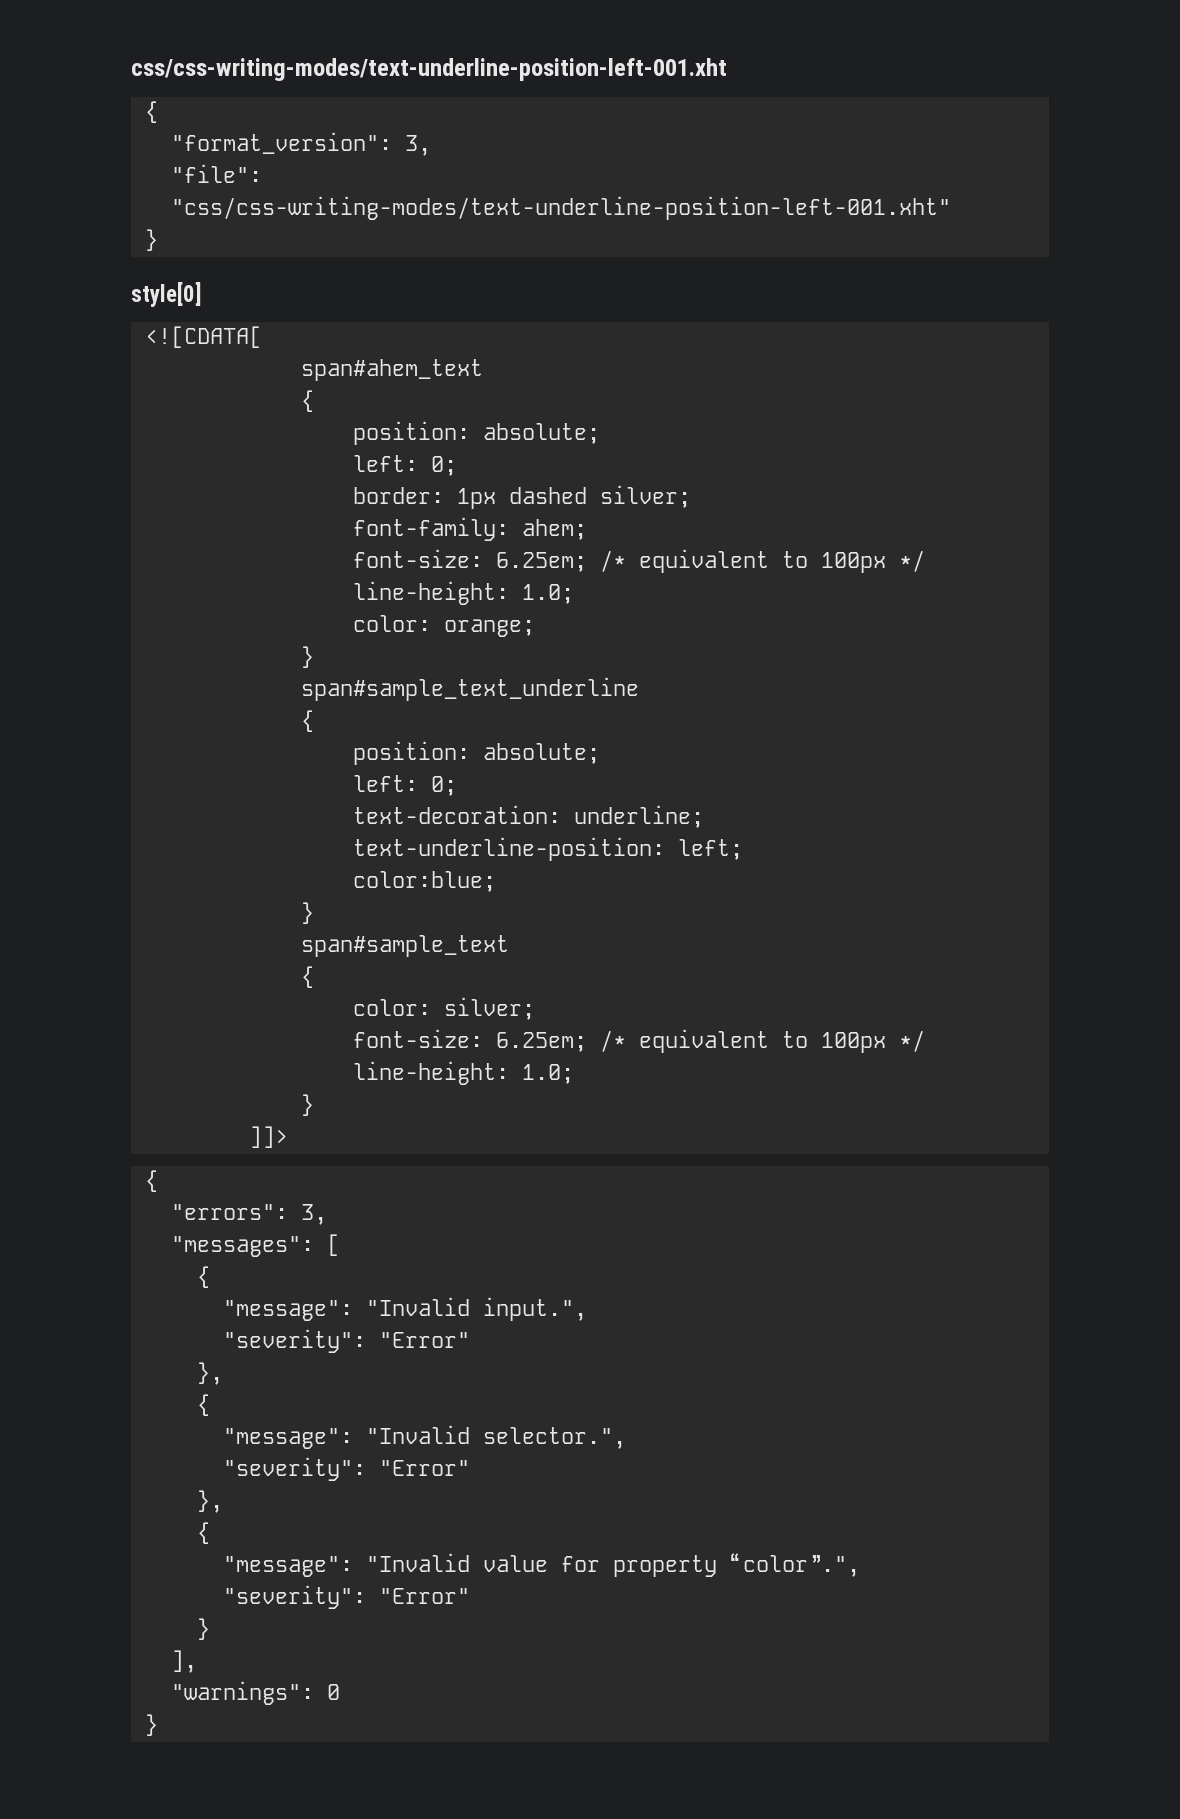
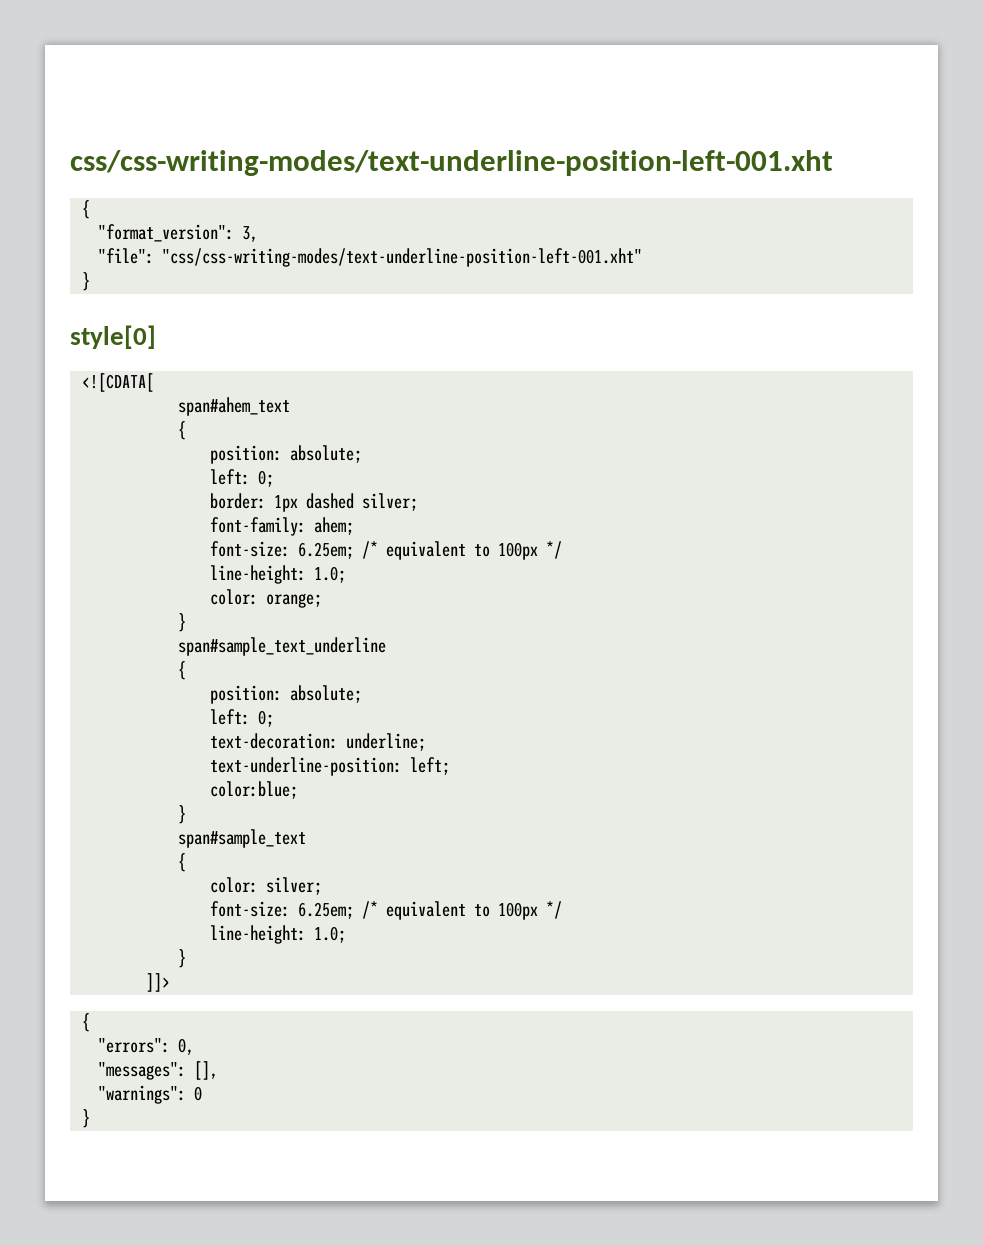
[301,1204,328,1225] 3, -> [178,1038,194,1055] 0,
[327,1234,341,1256] [197,1266,211,1288] [223,1297,588,1321] [223,1329,471,1353] [197,1362,224,1385] [197,1394,211,1416] [223,1425,627,1449] [223,1457,471,1481] [197,1490,224,1513] [197,1522,211,1544] [223,1553,861,1577] [223,1585,471,1609] [197,1618,211,1640] [171,1650,198,1673] [ // { // "message": "Invalid input.", // "severity": "Error" // }, // { // "message": "Invalid selector.", // "severity": "Error" // }, // { // "message": "Invalid value for property “color”.", // "severity": "Error" // } // ], -> [194,1061,218,1080] [],

